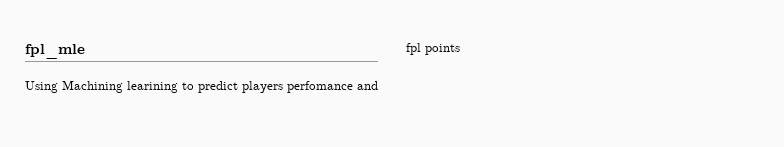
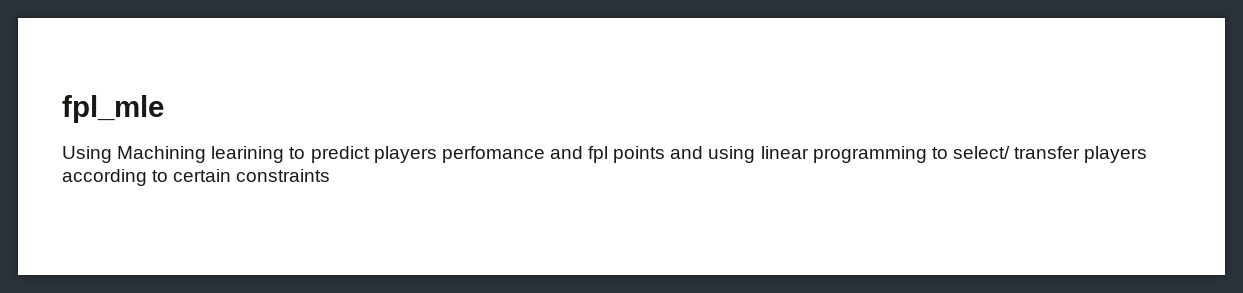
(460, 49) none -> [670,146,1148,163] [62,169,331,186] and using linear programming to select/ transfer players according to certain constraints

